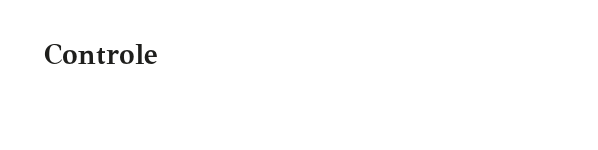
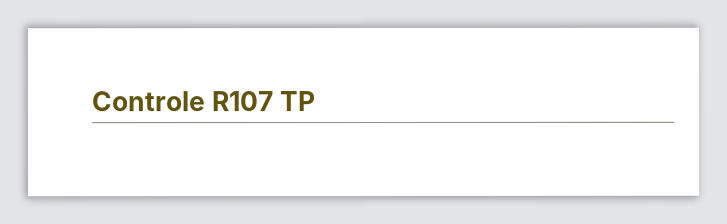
(158, 54) none -> [211,91,316,112] R107 TP

